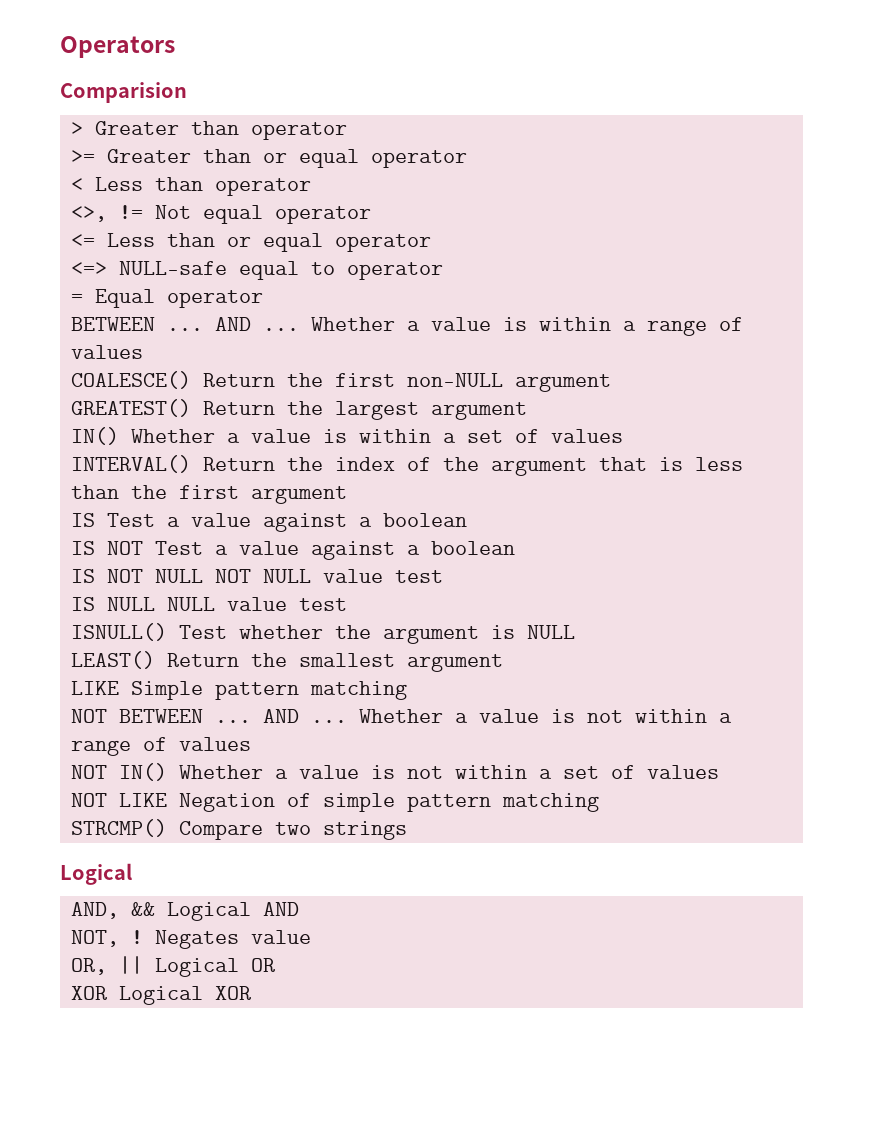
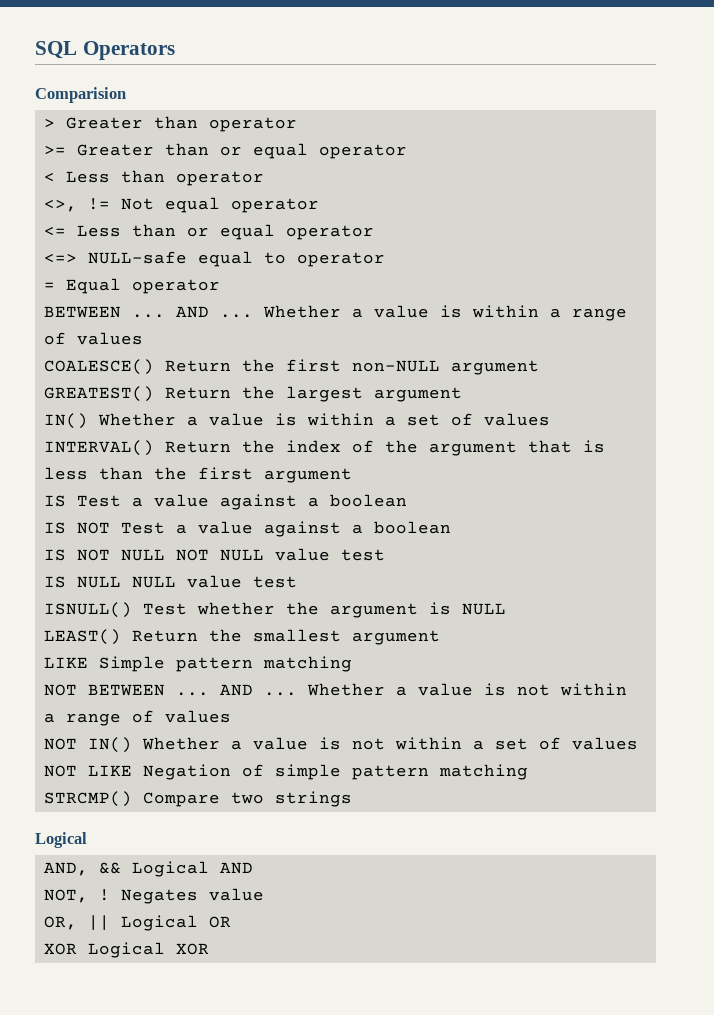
(60, 47) none -> [35,41,77,59] SQL

